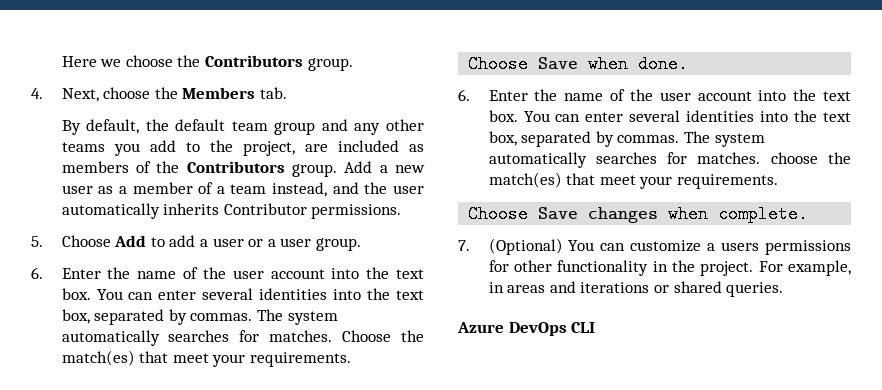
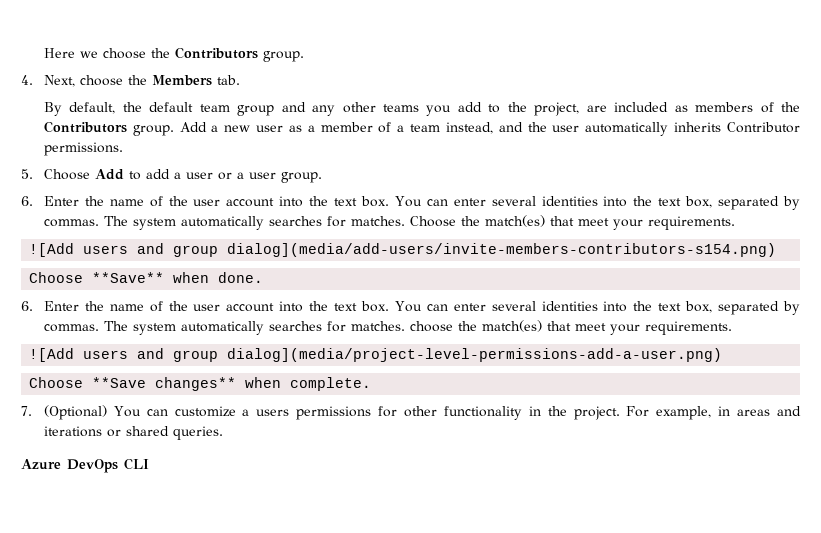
[468,55,579,73] // Choose Save -> [29,243,777,257] [29,272,165,283] // ![Add users and group dialog](media/add-users/invite-members-contributors-s154.png) // Choose **Save**
[468,205,659,223] // Choose Save changes -> [29,348,723,362] [29,377,237,391] // ![Add users and group dialog](media/project-level-permissions-add-a-user.png) // Choose **Save changes**

